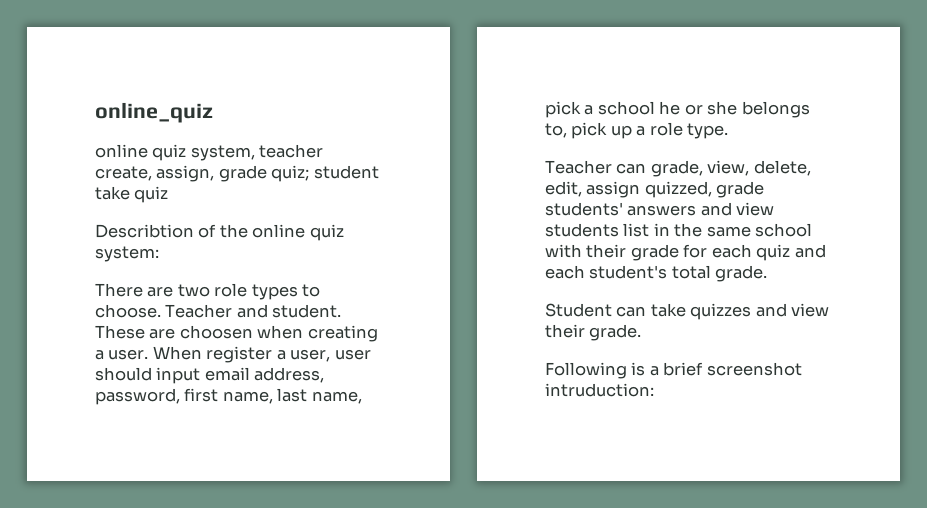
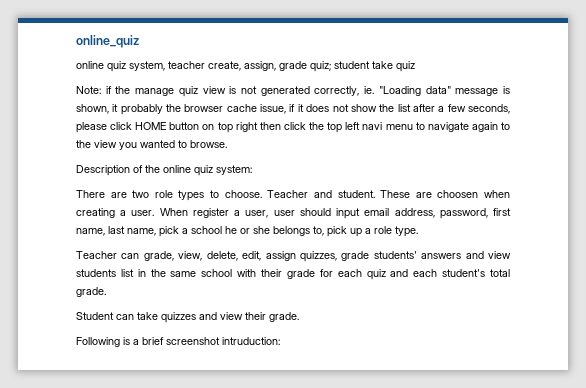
[95,224,194,238] Describtion -> [76,86,511,97] [76,104,511,115] [76,122,511,133] [76,140,227,150] [76,165,130,176] Note: if the manage quiz view is not generated correctly, ie. "Loading data" message is shown, it probably the browser cache issue, if it does not show the list after a few seconds, please click HOME button on top right then click the top left navi menu to navigate again to the view you wanted to browse. // Description
[644,181,712,198] quizzed, -> [299,251,337,262] quizzes,

